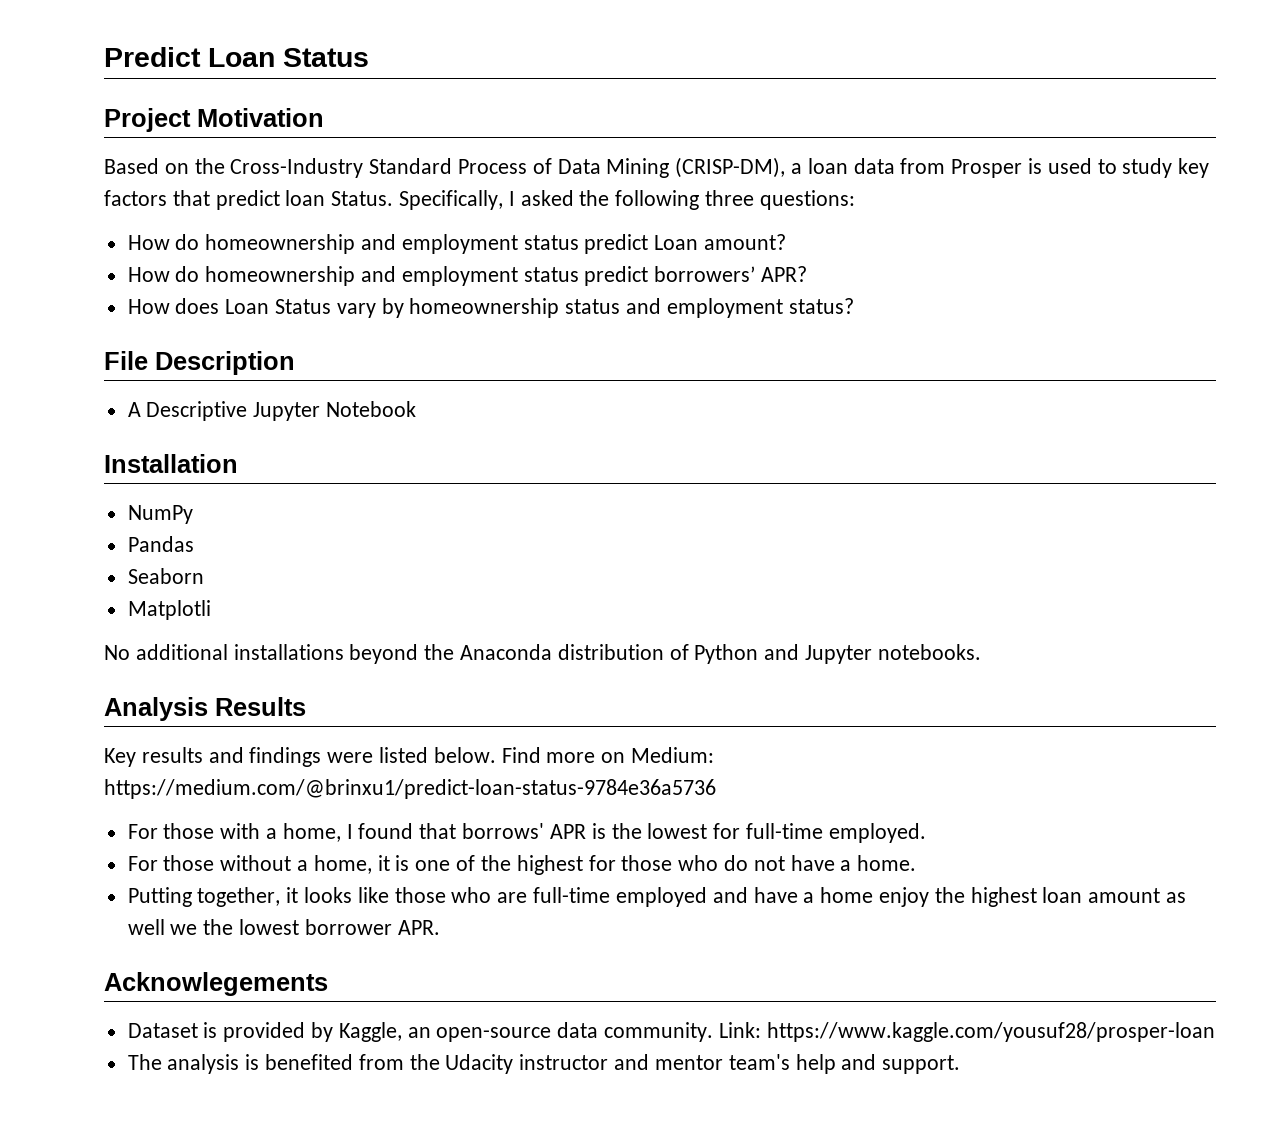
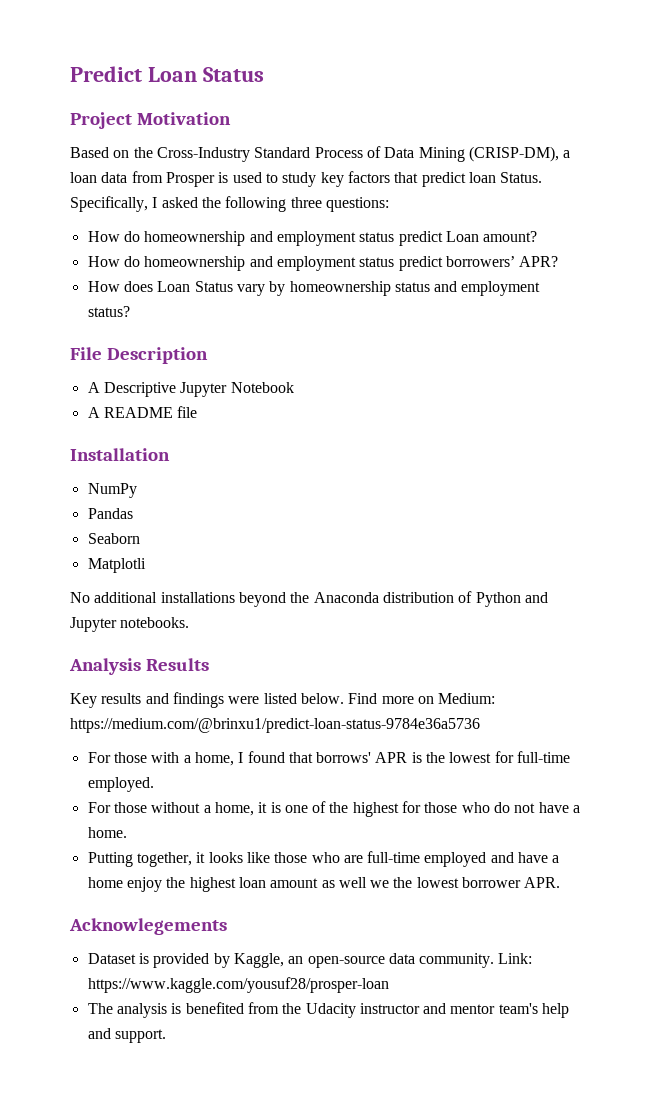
(417, 409) none -> [87,406,198,418] // A README file

